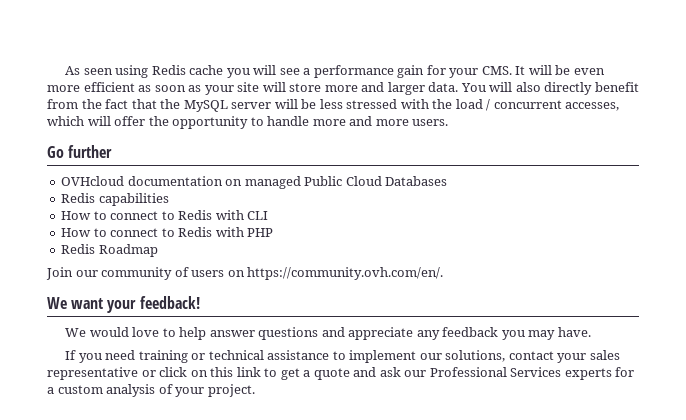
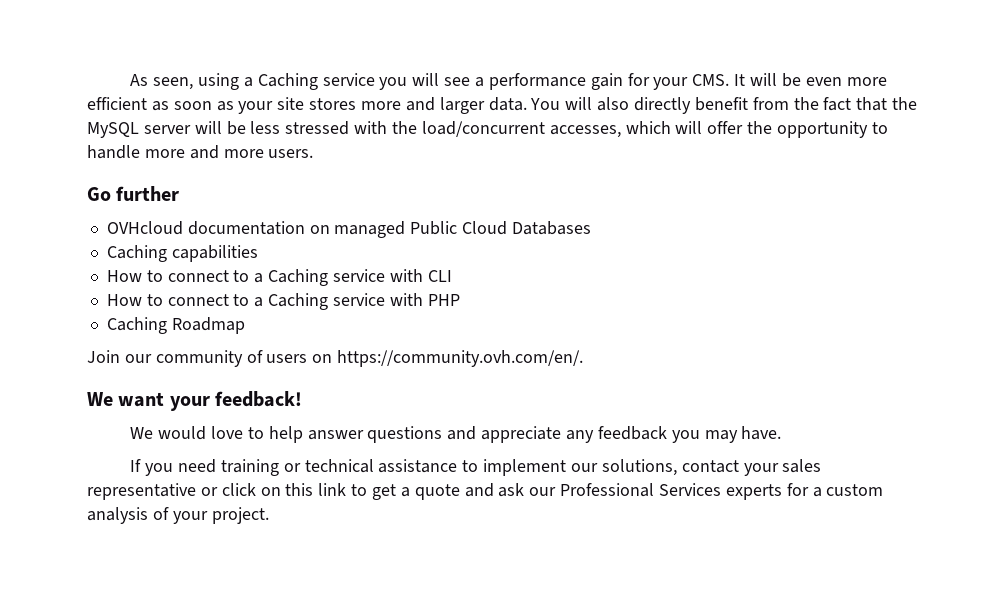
[83,65,224,78] seen using Redis cache -> [153,73,375,90] seen, using a Caching service
[262,82,322,92] will store -> [309,98,357,110] stores
[455,99,562,111] load / concurrent -> [421,121,545,137] load/concurrent
[61,193,96,203] Redis -> [106,245,167,262] Caching
[178,210,213,220] Redis -> [254,269,385,286] a Caching service
[178,227,213,237] Redis -> [254,293,385,310] a Caching service
[61,244,96,254] Redis -> [106,317,167,334] Caching

